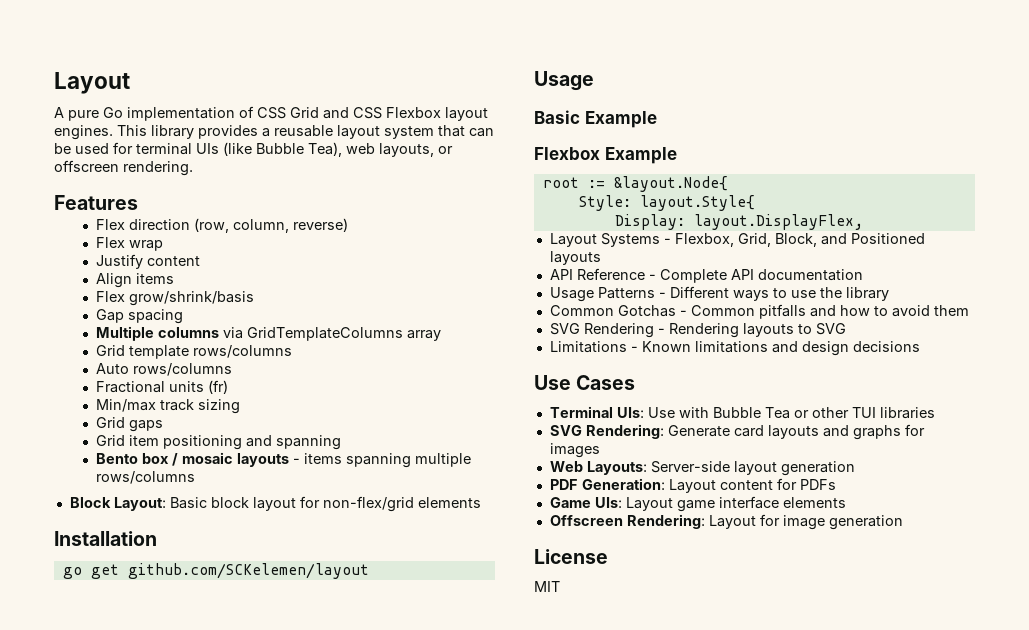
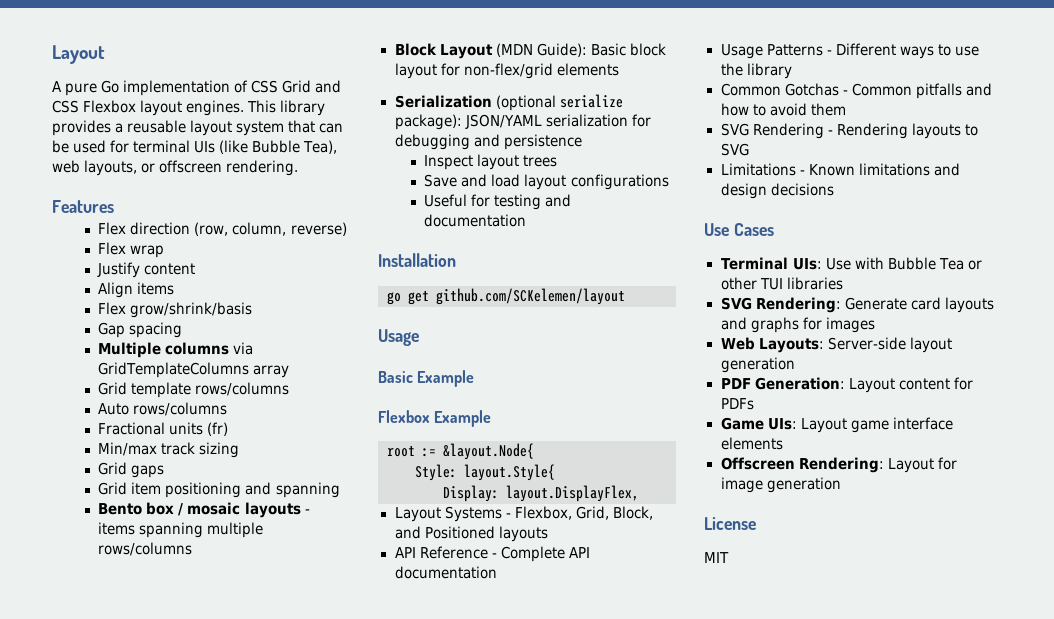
[113,497,166,511] Layout: -> [439,43,587,59] Layout (MDN Guide):
(481, 502) none -> [394,94,623,111] [394,114,651,130] [394,134,582,150] [424,154,558,170] [424,174,669,190] [424,194,572,210] [424,214,527,227] // Serialization (optional serialize package): JSON/YAML serialization for debugging and persistence // Inspect layout trees // Save and load layout configurations // Useful for testing and documentation

